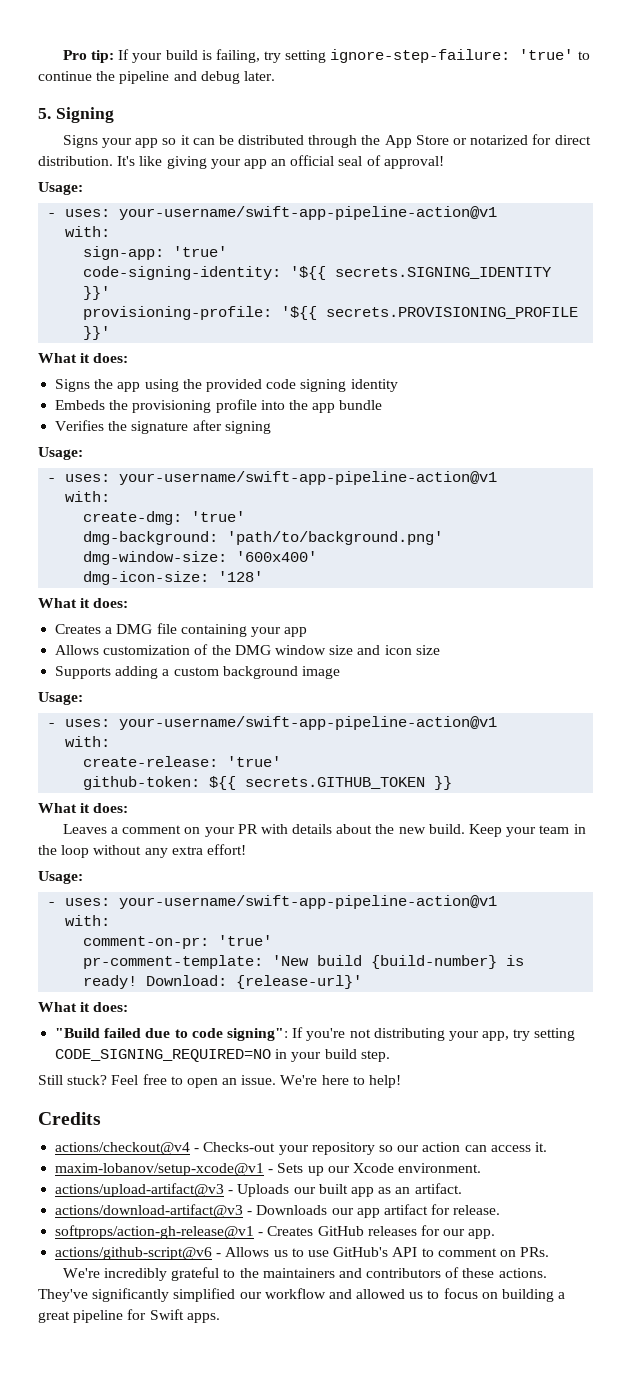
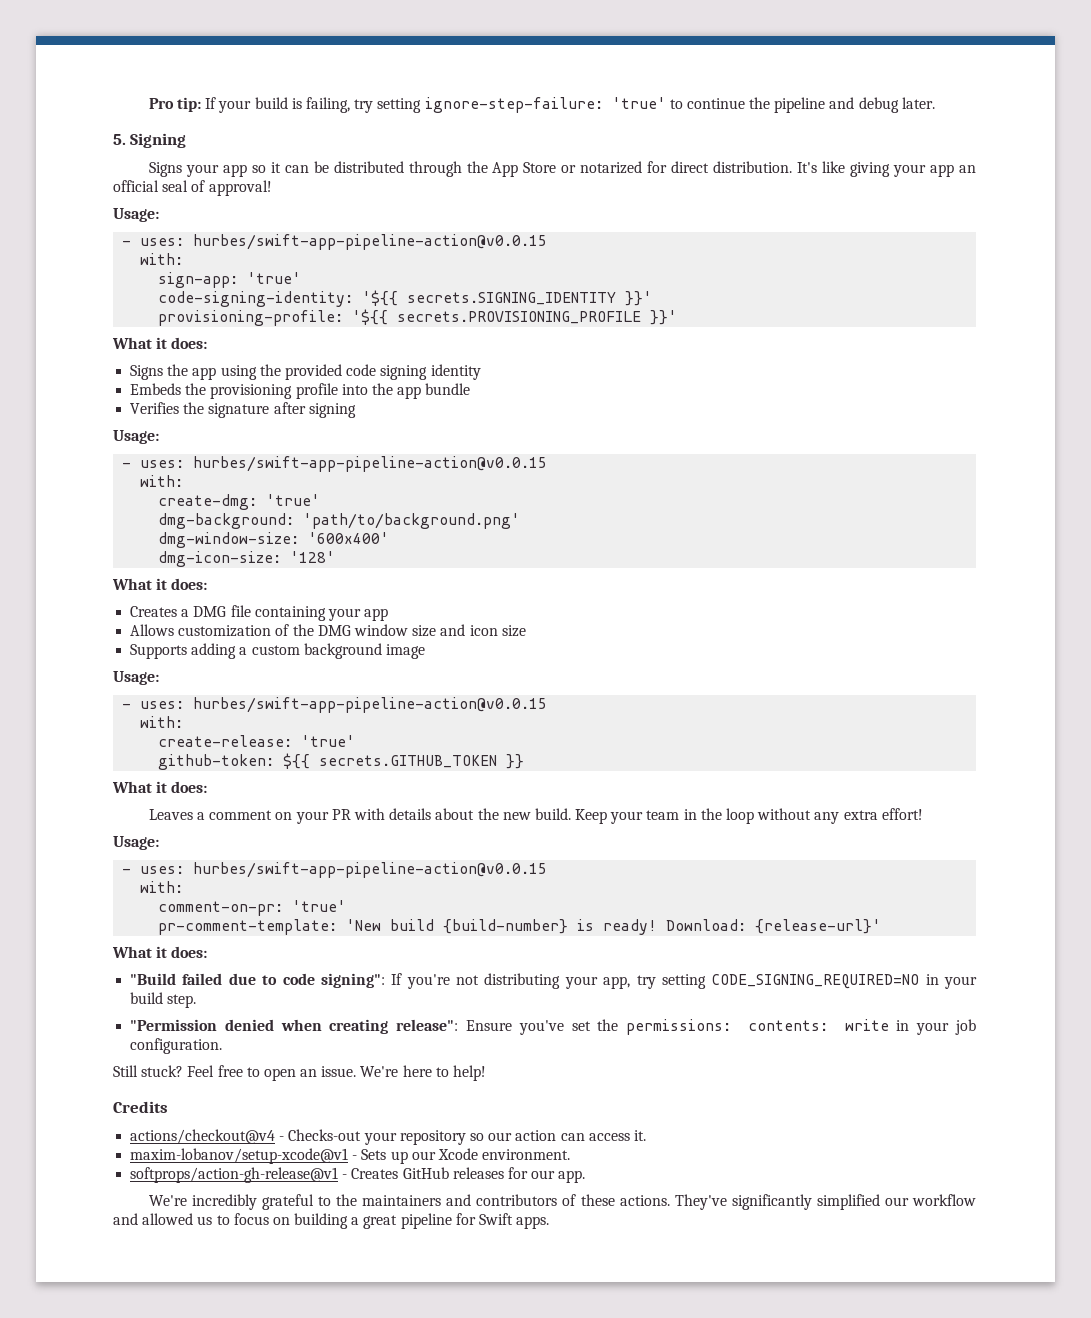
[119,206,498,220] your-username/swift-app-pipeline-action@v1 -> [193,234,548,250] hurbes/swift-app-pipeline-action@v0.0.15
[119,471,498,485] your-username/swift-app-pipeline-action@v1 -> [193,456,548,472] hurbes/swift-app-pipeline-action@v0.0.15
[119,716,498,730] your-username/swift-app-pipeline-action@v1 -> [193,697,548,713] hurbes/swift-app-pipeline-action@v0.0.15
[119,895,498,909] your-username/swift-app-pipeline-action@v1 -> [193,862,548,878] hurbes/swift-app-pipeline-action@v0.0.15
(390, 1056) none -> [130,1019,976,1035] [130,1038,223,1054] // "Permission denied when creating release": Ensure you've set the permissions: contents: write in your job configuration.
[55,1183,462,1197] [55,1204,501,1218] // actions/upload-artifact@v3 - Uploads our built app as an artifact. // actions/download-artifact@v3 - Downloads our app artifact for release. -> (571, 1154) none
[55,1247,550,1260] // actions/github-script@v6 - Allows us to use GitHub's API to comment on PRs. -> (586, 1176) none

